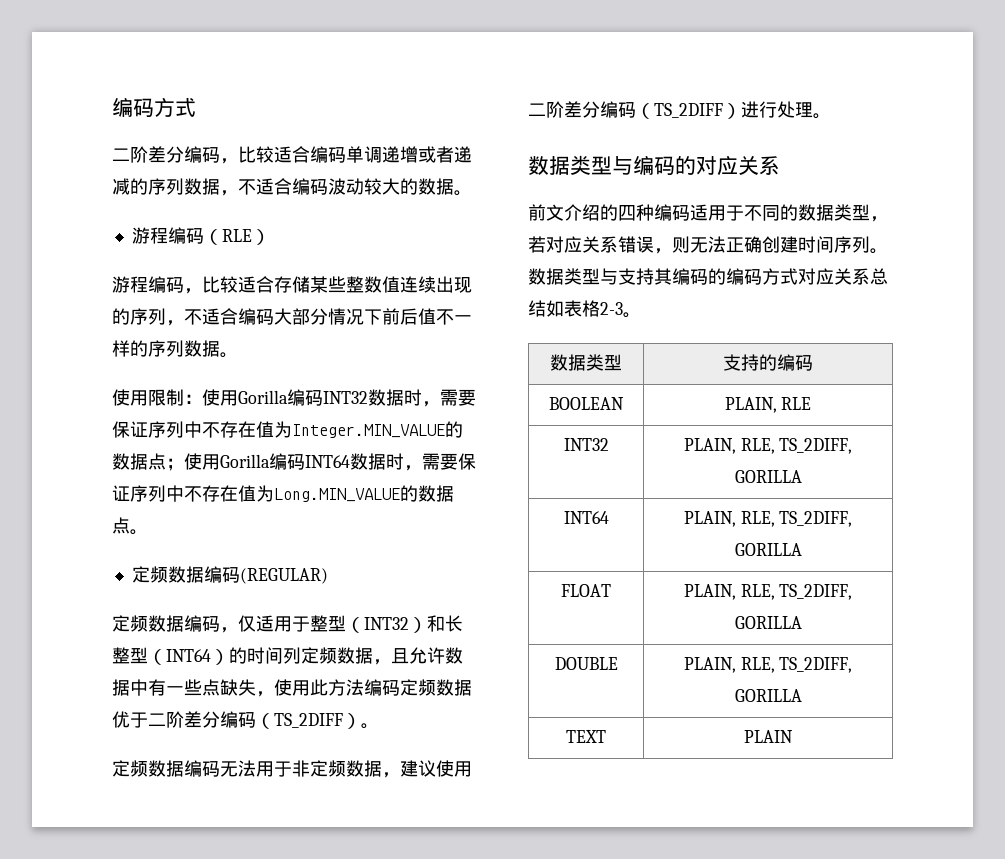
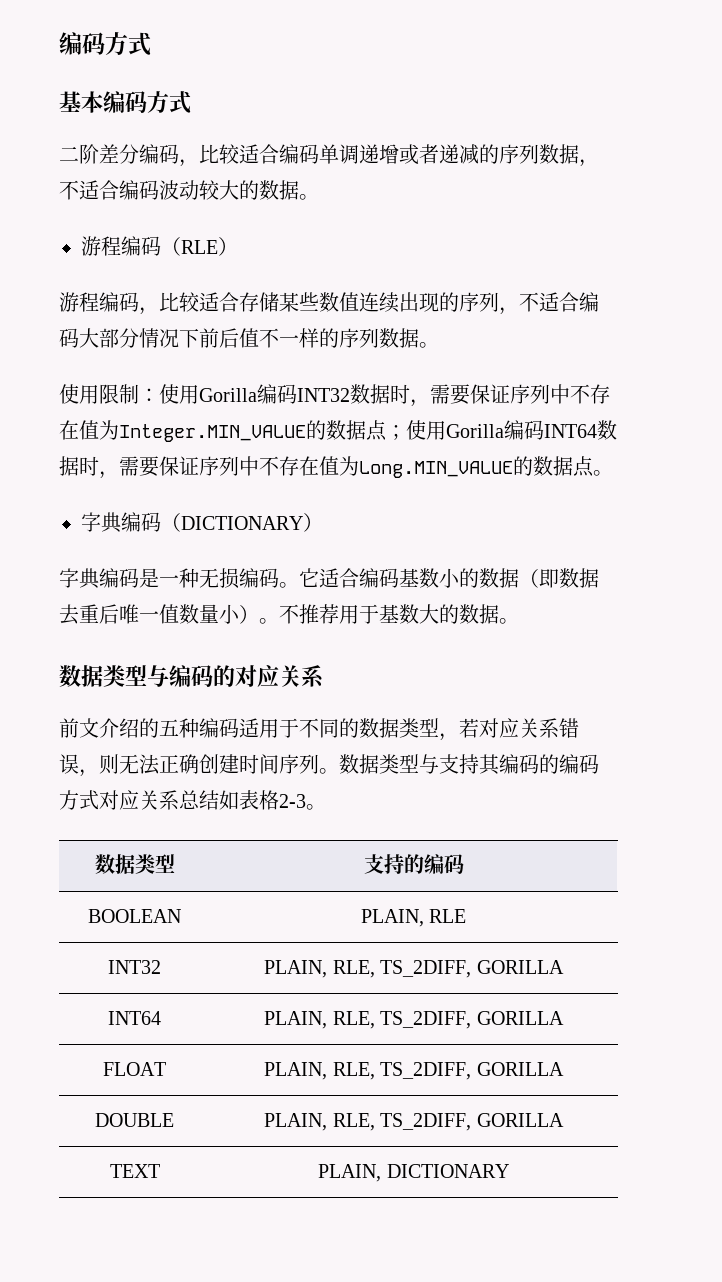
[112,97,196,117] 编码方式 -> [59,32,151,56] [59,91,191,114] 编码方式 // 基本编码方式
[346,276,364,293] 整 -> (319, 301) none
[131,566,328,584] [112,615,463,633] [112,647,463,665] [112,679,472,697] [112,711,379,729] [112,760,472,778] [528,101,813,119] 定频数据编码(REGULAR) // 定频数据编码，仅适用于整型（INT32）和长整型（INT64）的时间列定频数据，且允许数据中有一些点缺失，使用此方法编码定频数据优于二阶差分编码（TS_2DIFF）。 // 定频数据编码无法用于非定频数据，建议使用二阶差分编码（TS_2DIFF）进行处理 -> [81,512,323,533] [59,568,599,589] [59,604,499,625] 字典编码（DICTIONARY） // 字典编码是一种无损编码。它适合编码基数小的数据（即数据去重后唯一值数量小）。不推荐用于基数大的数据
[618,205,636,221] 四 -> [159,719,179,736] 五
[744,730,793,743] PLAIN -> [318,1164,509,1182] PLAIN, DICTIONARY

